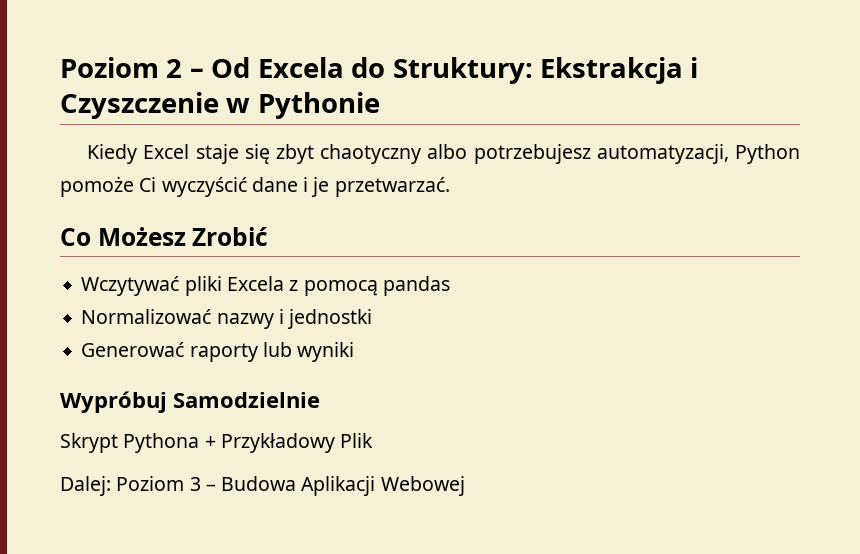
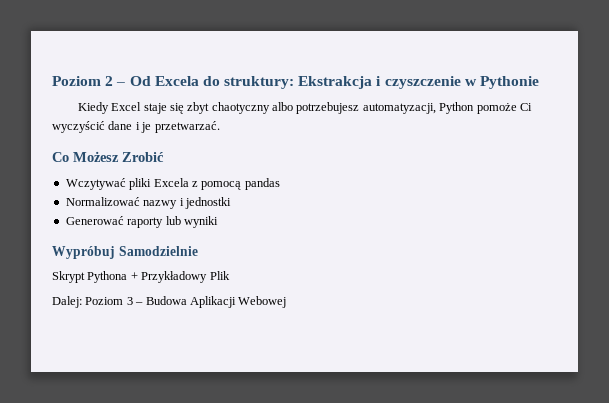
[392,57,533,84] Struktury: -> [224,76,295,89] struktury:
[60,92,219,119] Czyszczenie -> [384,76,461,89] czyszczenie

